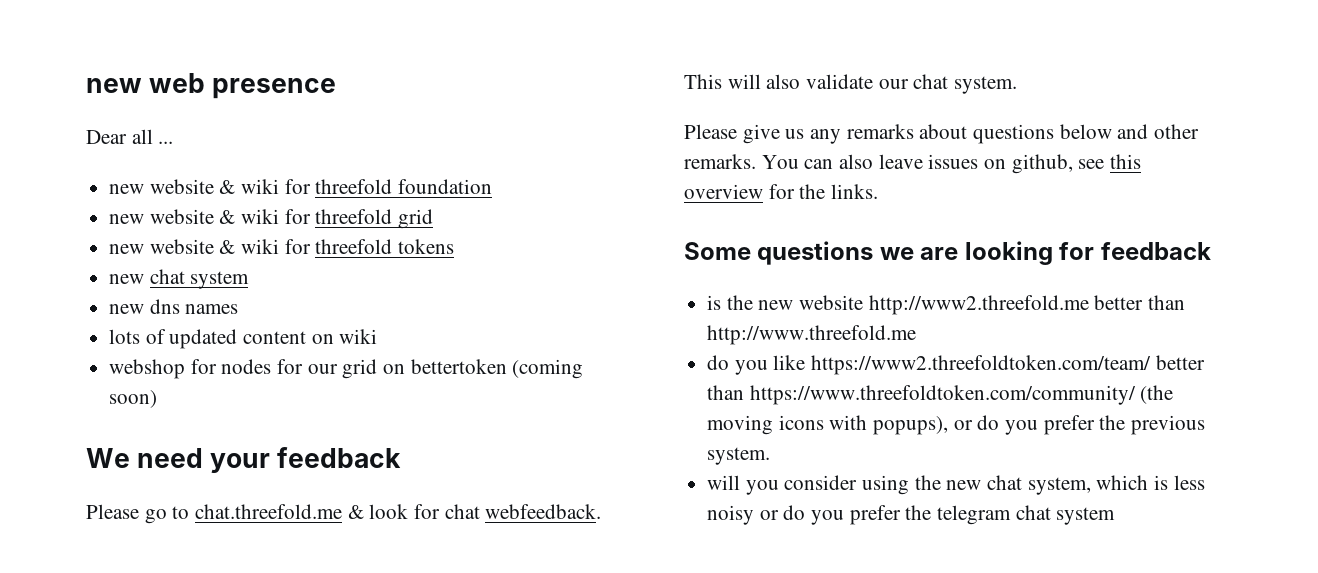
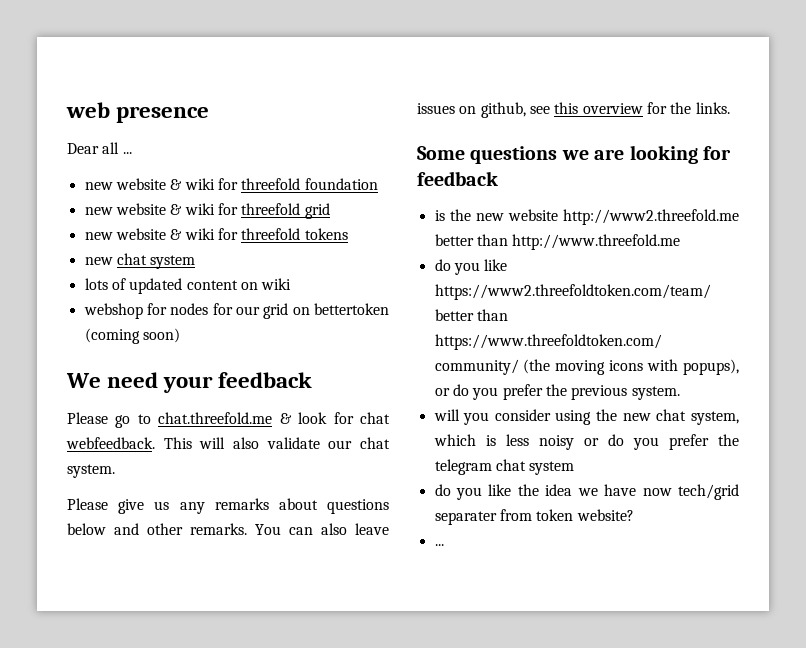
[86,78,142,93] new -> (66, 110) none
[109,299,239,314] // new dns names -> (196, 262) none
(1116, 516) none -> [434,484,739,500] [434,509,634,525] [434,544,444,546] // do you like the idea we have now tech/grid separater from token website? // ...

